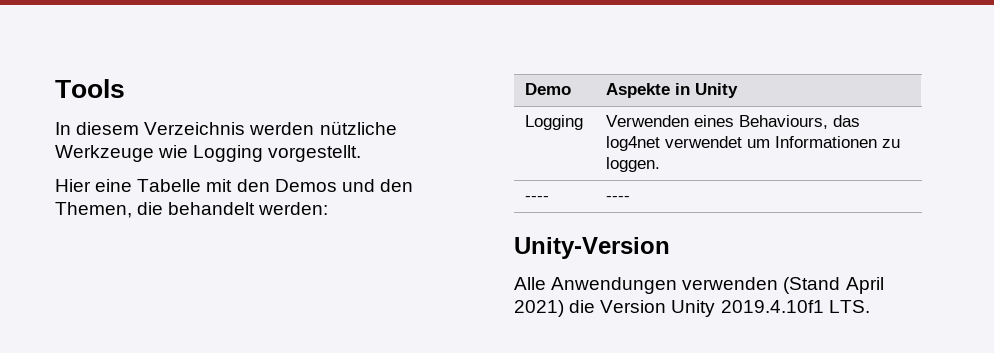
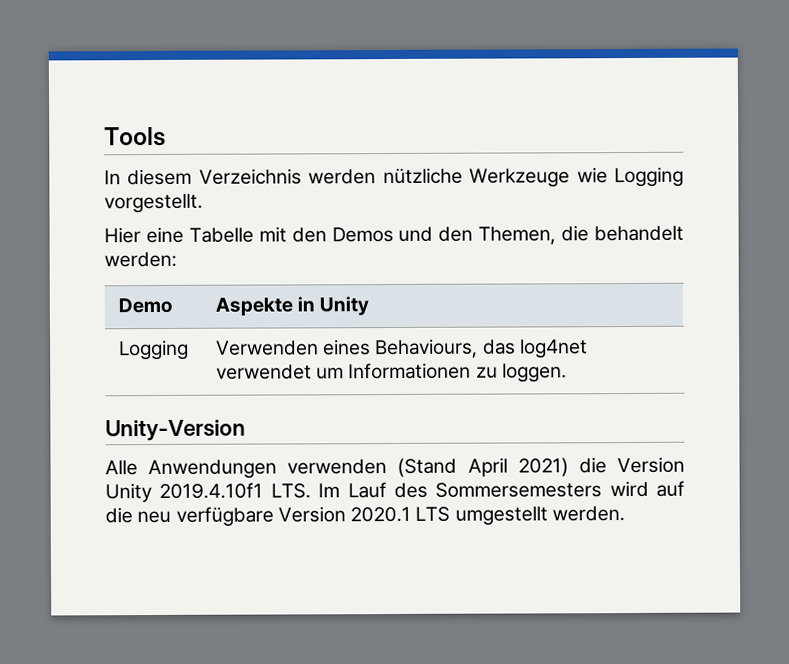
[525,196,550,201] [606,196,631,201] // ---- | ---- -> (567, 373) none
(870, 306) none -> [318,480,685,499] [105,506,625,527] Im Lauf des Sommersemesters wird auf die neu verfügbare Version 2020.1 LTS umgestellt werden.

